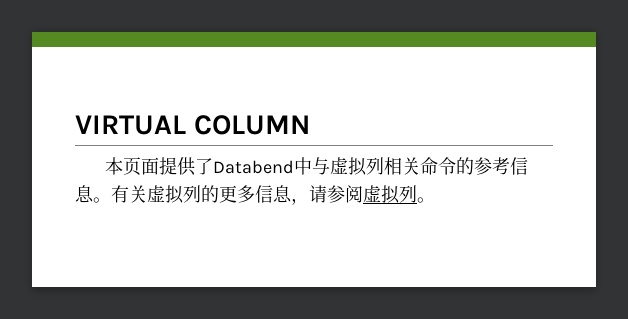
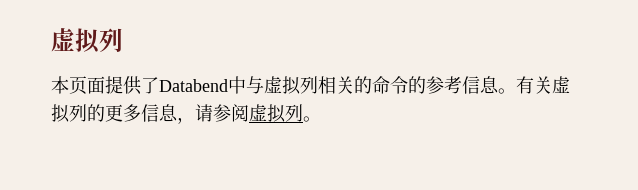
[75,115,310,135] VIRTUAL COLUMN -> [51,28,123,53] 虚拟列
(420, 166) none -> [354,76,372,94] 的

